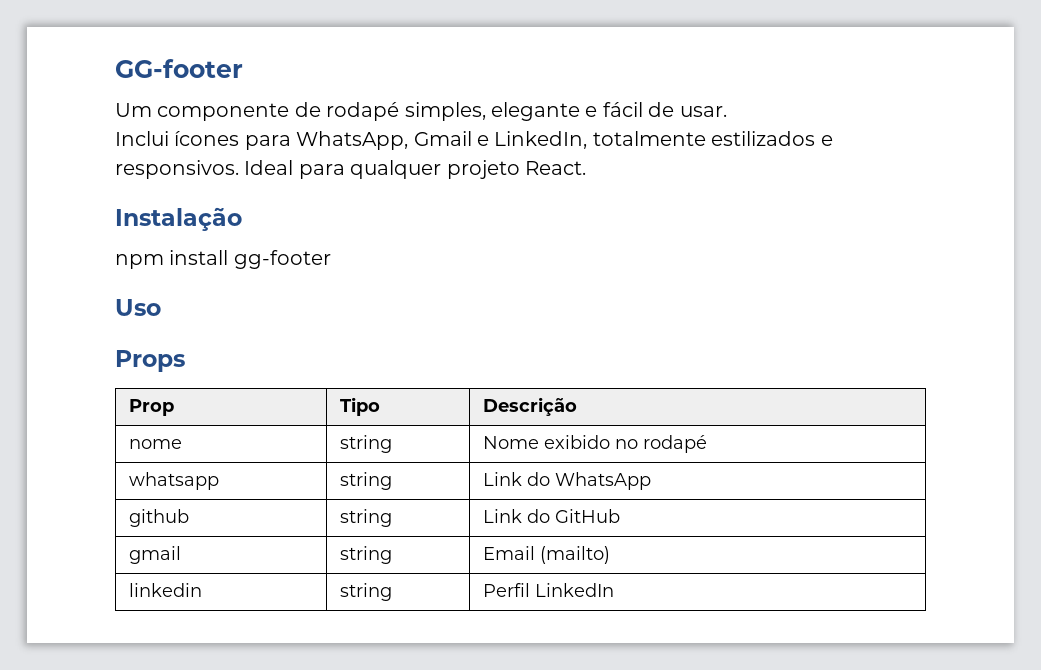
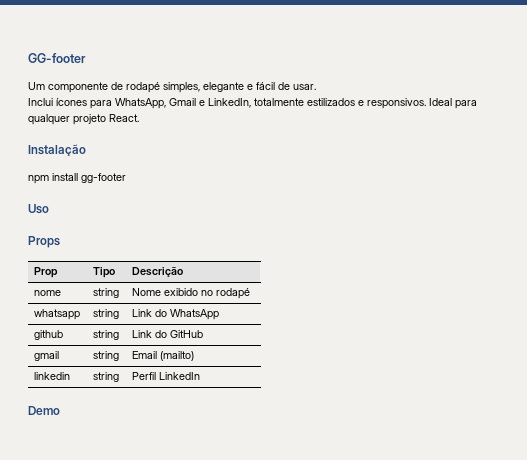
(615, 590) none -> [28,406,60,415] // Demo

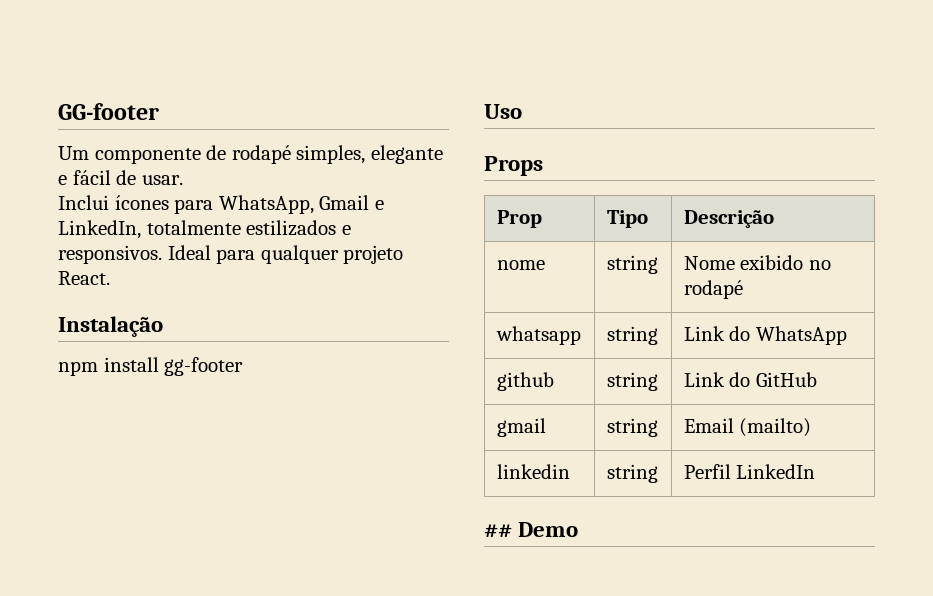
(201, 376) none -> [484,524,512,538] ##

